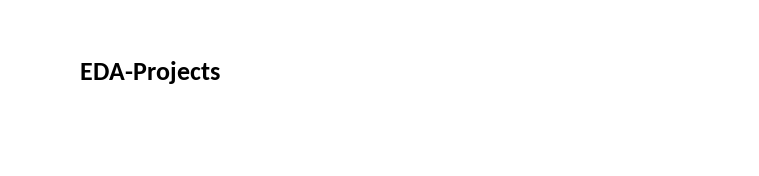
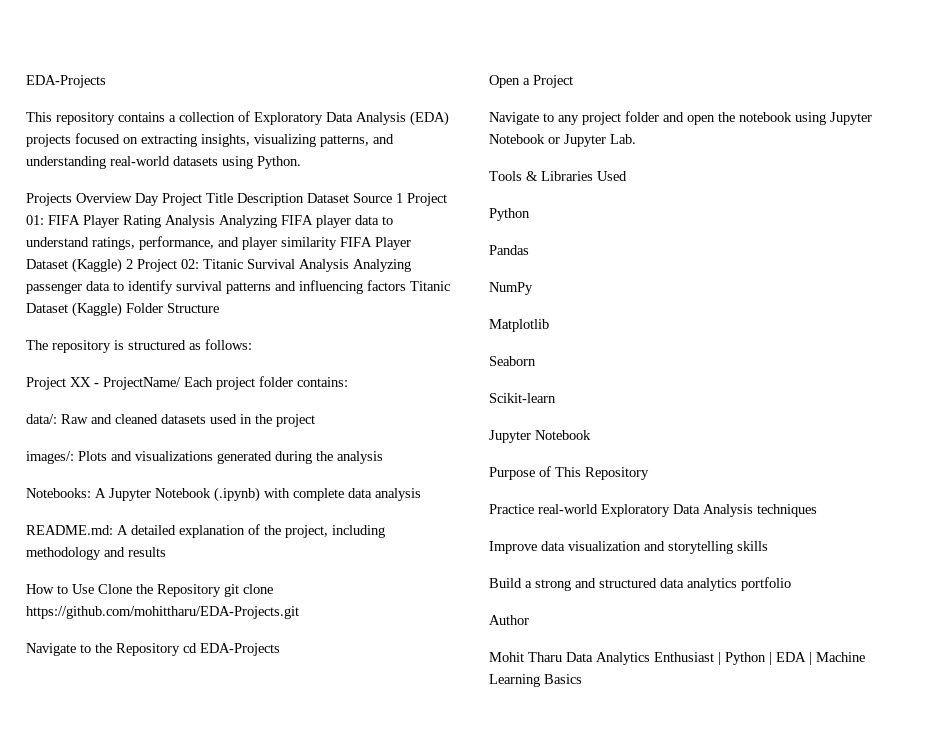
[80,61,220,84] EDA-Projects -> [26,75,106,88] [26,111,449,126] [26,133,394,147] [26,156,301,169] [26,193,447,206] [26,215,393,228] [26,236,411,250] [26,258,411,273] [26,280,450,294] [26,302,219,317] [26,339,252,353] [26,376,348,390] [26,414,315,427] [26,451,383,464] [26,487,421,502] [26,524,385,538] [26,547,166,560] [26,584,273,597] [26,606,299,619] [26,643,280,656] [489,75,573,88] [489,111,872,125] [489,134,636,147] [489,171,627,181] [489,208,530,221] [489,245,529,255] [489,282,533,295] [489,319,549,332] [489,356,536,366] [489,393,556,403] [489,430,591,443] [489,466,649,480] [489,504,817,517] [489,541,768,554] [489,577,791,591] [489,615,529,625] [489,652,865,665] [489,674,582,687] EDA-Projects // This repository contains a collection of Exploratory Data Analysis (EDA) projects focused on extracting insights, visualizing patterns, and understanding real-world datasets using Python. // Projects Overview Day Project Title Description Dataset Source 1 Project 01: FIFA Player Rating Analysis Analyzing FIFA player data to understand ratings, performance, and player similarity FIFA Player Dataset (Kaggle) 2 Project 02: Titanic Survival Analysis Analyzing passenger data to identify survival patterns and influencing factors Titanic Dataset (Kaggle) Folder Structure // The repository is structured as follows: // Project XX - ProjectName/ Each project folder contains: // data/: Raw and cleaned datasets used in the project // images/: Plots and visualizations generated during the analysis // Notebooks: A Jupyter Notebook (.ipynb) with complete data analysis // README.md: A detailed explanation of the project, including methodology and results // How to Use Clone the Repository git clone https://github.com/mohittharu/EDA-Projects.git // Navigate to the Repository cd EDA-Projects // Open a Project // Navigate to any project folder and open the notebook using Jupyter Notebook or Jupyter Lab. // Tools & Libraries Used // Python // Pandas // NumPy // Matplotlib // Seaborn // Scikit-learn // Jupyter Notebook // Purpose of This Repository // Practice real-world Exploratory Data Analysis techniques // Improve data visualization and storytelling skills // Build a strong and structured data analytics portfolio // Author // Mohit Tharu Data Analytics Enthusiast | Python | EDA | Machine Learning Basics

